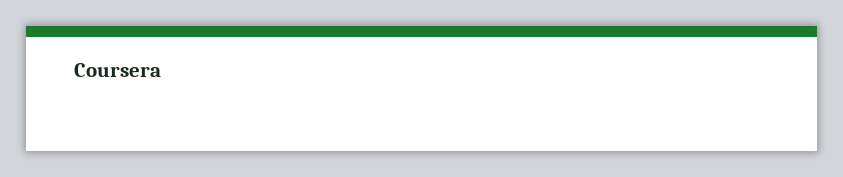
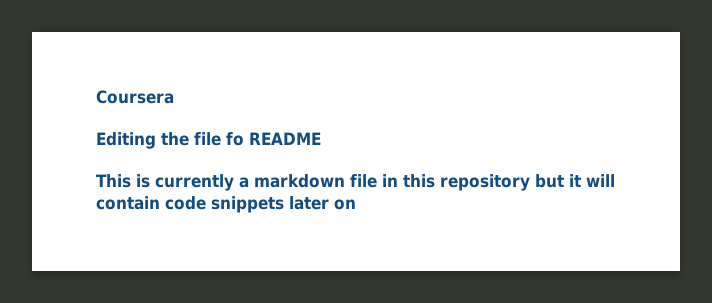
(161, 70) none -> [96,132,321,149] [96,174,615,191] [96,196,356,213] // Editing the file fo README // This is currently a markdown file in this repository but it will contain code snippets later on

